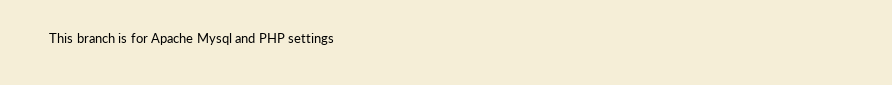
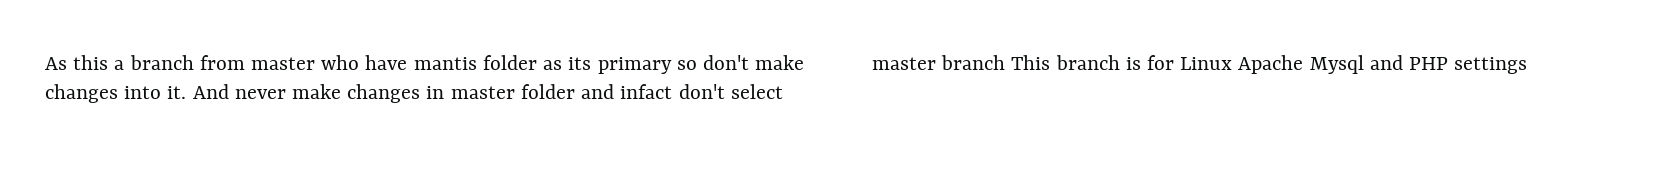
(49, 38) none -> [45,55,805,74] [45,84,783,103] [872,55,1006,70] As this a branch from master who have mantis folder as its primary so don't make changes into it. And never make changes in master folder and infact don't select master branch
(148, 38) none -> [1180,57,1233,70] Linux

